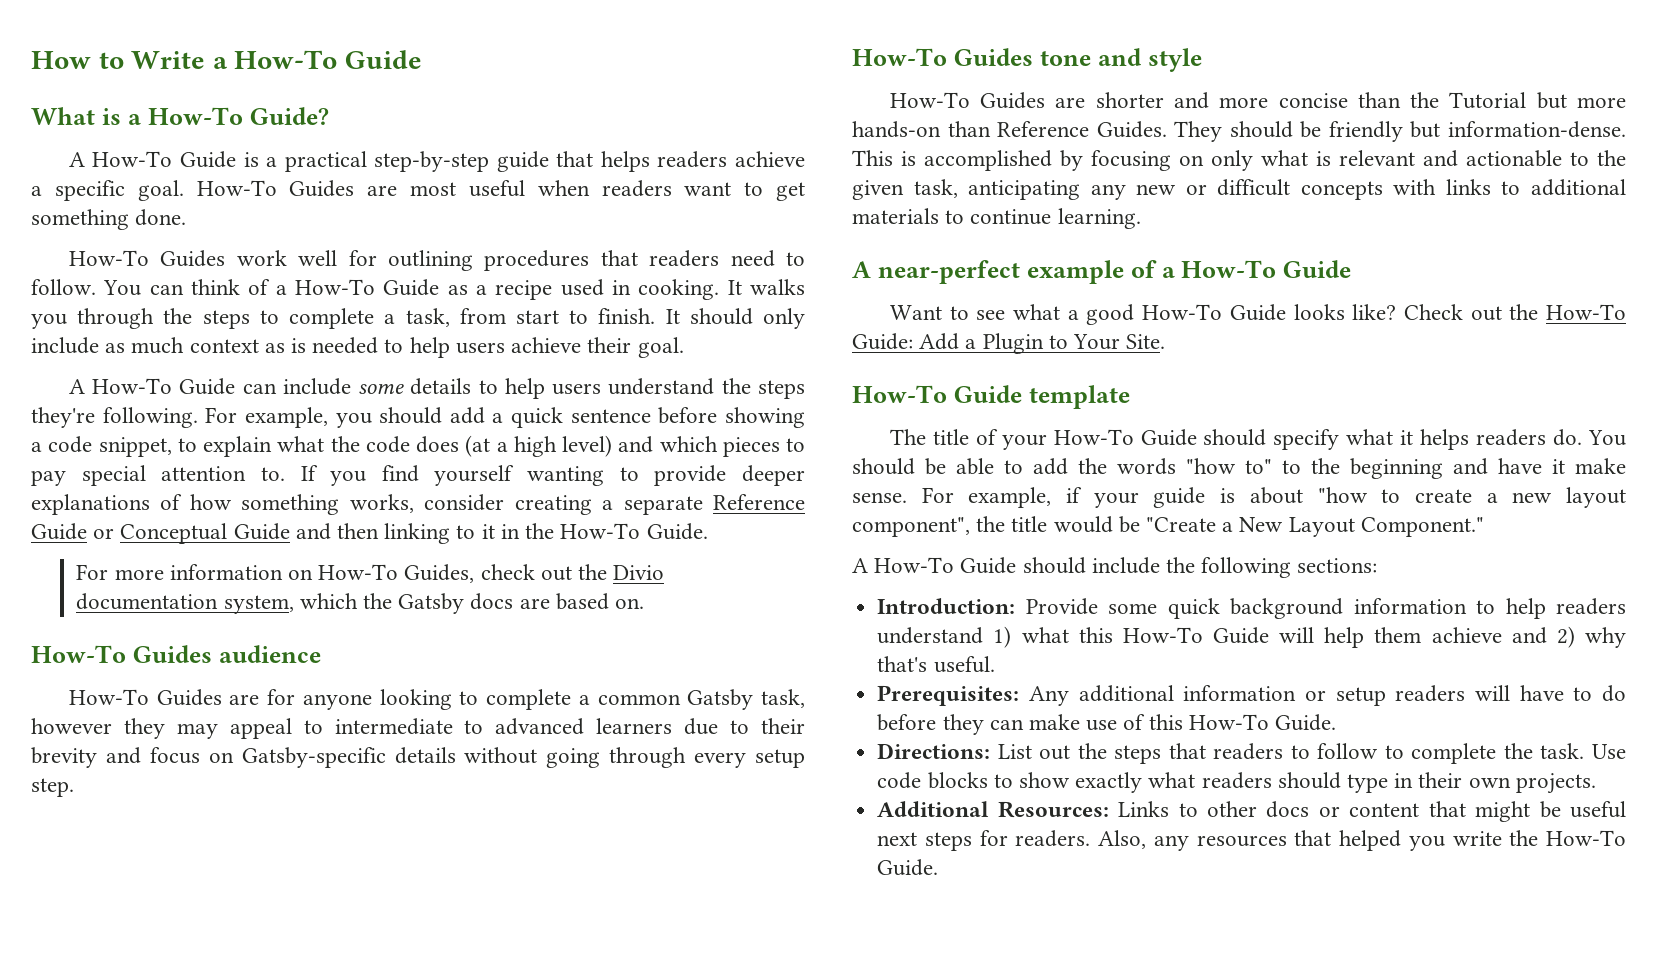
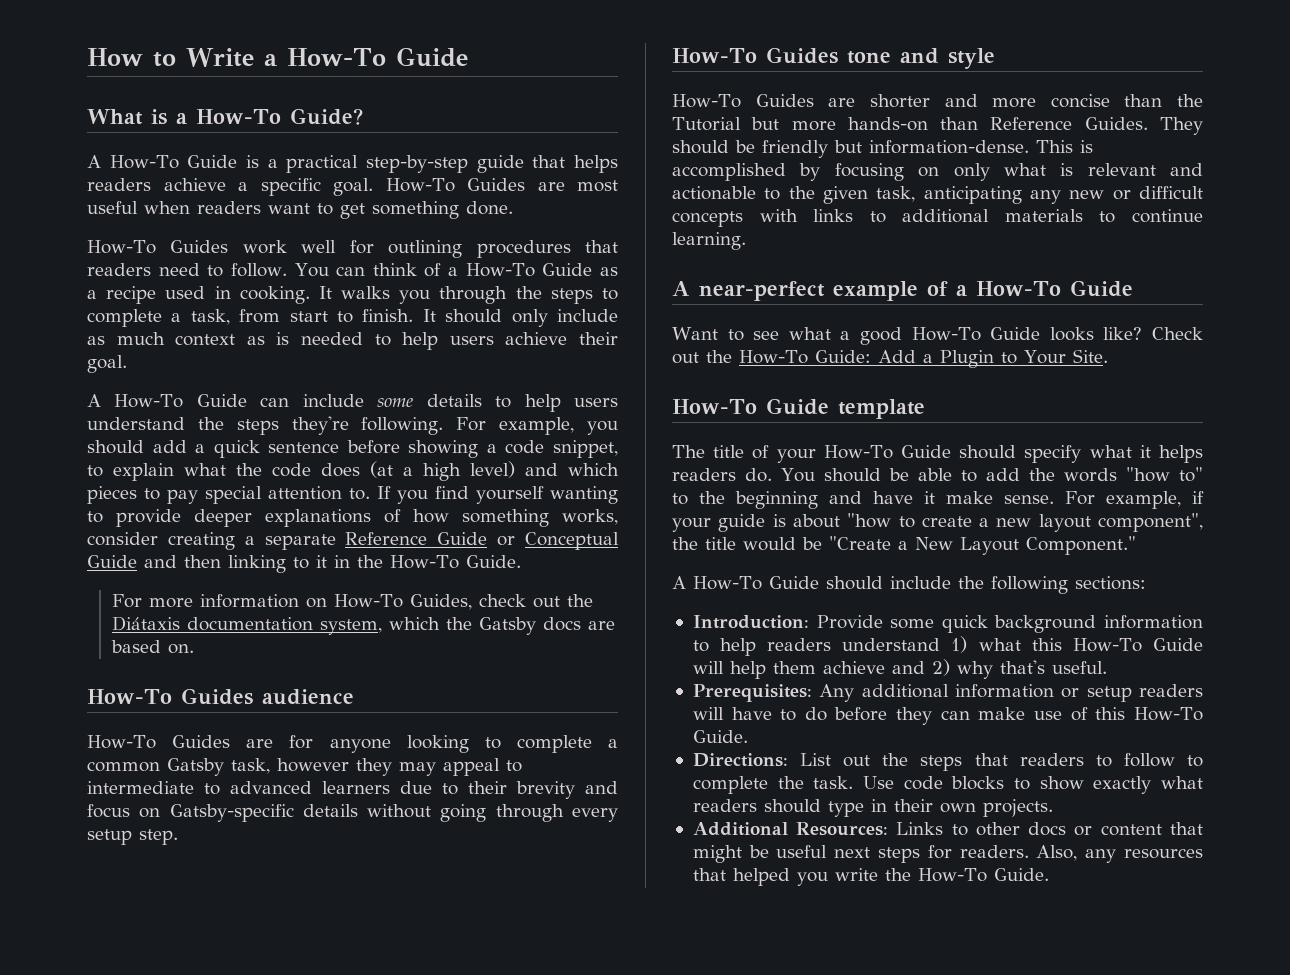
[613,565,665,580] Divio -> [111,616,180,631] Diátaxis

